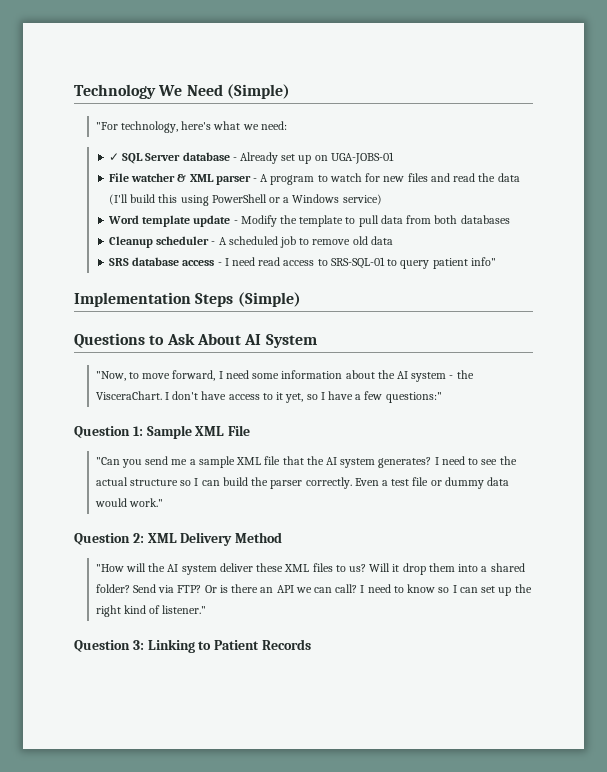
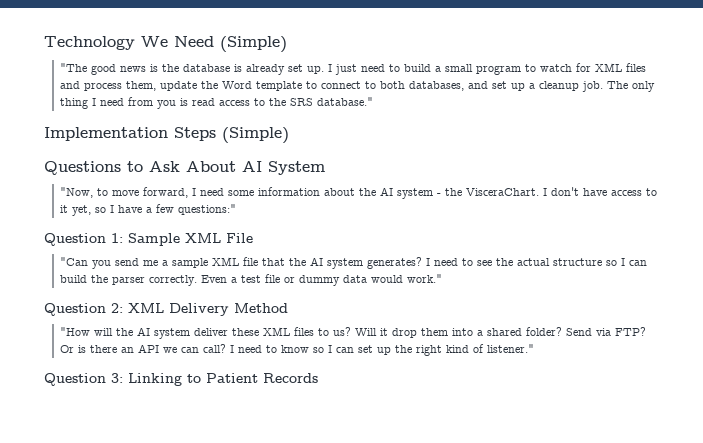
[95,121,287,133] [108,152,394,164] [108,173,269,185] "For technology, here's what we need: // ✓ SQL Server database - Already set up on UGA-JOBS-01 // File watcher & XML parser - A -> [59,63,473,75] "The good news is the database is already set up. I just need to build a small
[383,176,405,182] new -> [594,63,622,72] XML
[453,173,520,182] [108,194,382,206] [107,215,510,227] [108,236,393,248] [108,257,496,269] read the data (I'll build this using PowerShell or a Windows service) // Word template update - Modify the template to pull data from both databases // Cleanup scheduler - A scheduled job to remove old data // SRS database access - I need read access to SRS-SQL-01 to query patient info" -> [83,81,655,92] [59,97,373,109] process them, update the Word template to connect to both databases, and set up a cleanup job. The only thing I need from you is read access to the SRS database."

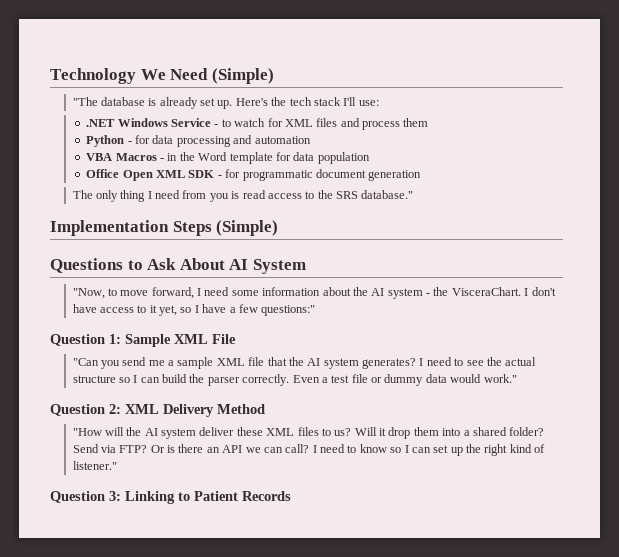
[90,64,179,75] good news is the -> (98, 101) none
[327,64,521,75] I just need to build a small program -> [235,97,379,106] [86,118,219,127] Here's the tech stack I'll use: // .NET Windows Service -
[125,81,603,92] them, update the Word template to connect to both databases, and set up a cleanup job. -> [403,118,429,127] [86,135,311,147] [86,152,370,164] [86,169,422,181] them // Python - for data processing and automation // VBA Macros - in the Word template for data population // Office Open XML SDK - for programmatic document generation //

